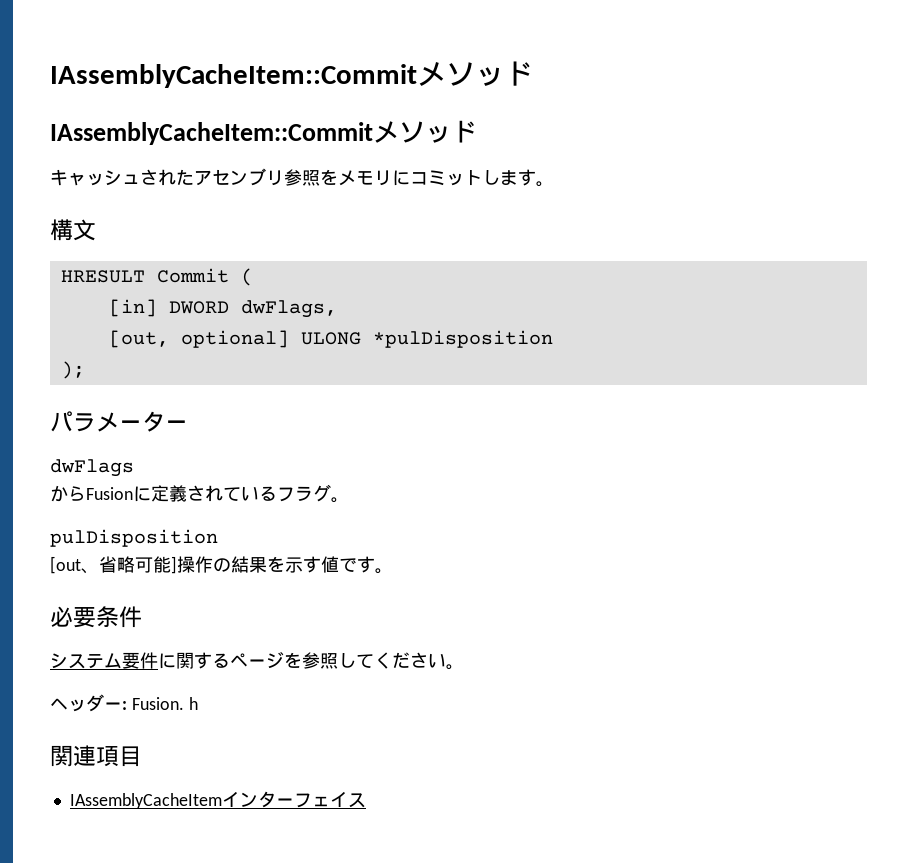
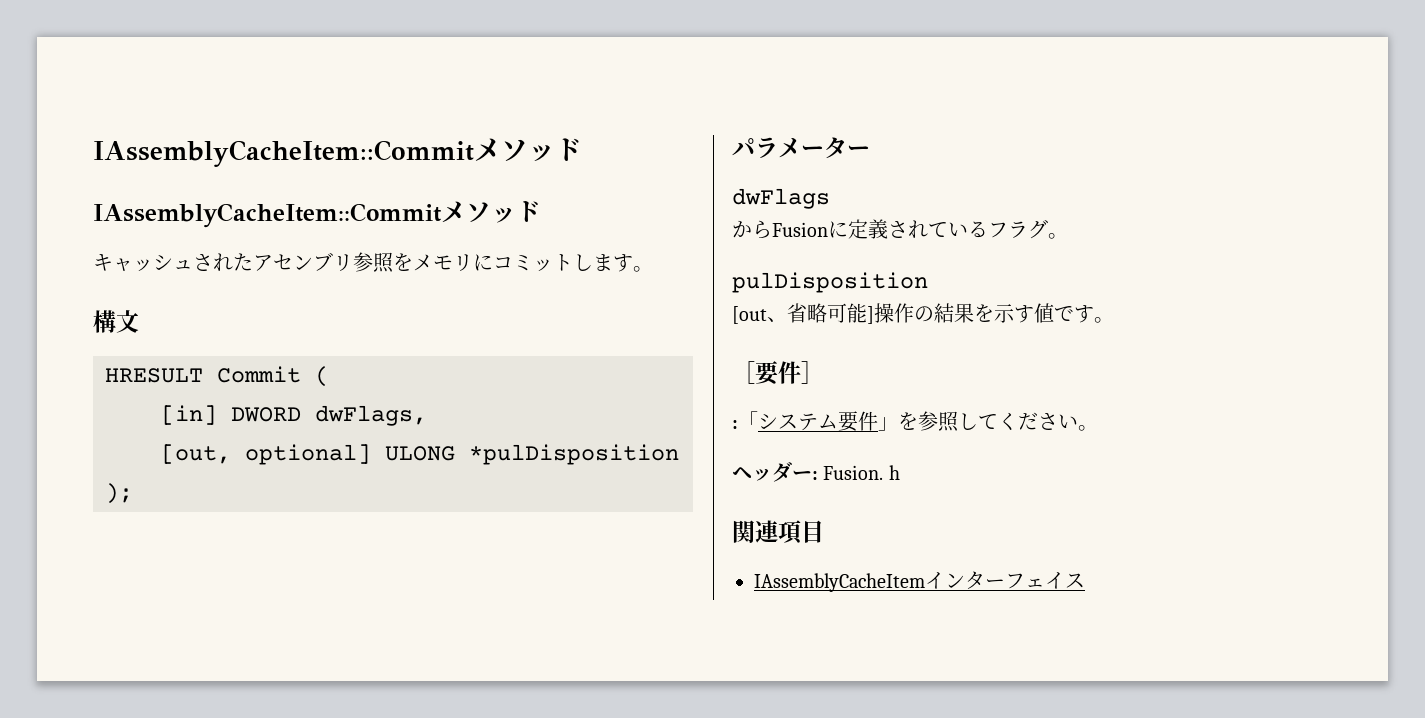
[50,606,142,628] 必要条件 // -> [732,361,824,385] [732,411,758,429] ［要件］ // :「
[158,652,284,669] に関するページ -> [878,417,898,431] 」

